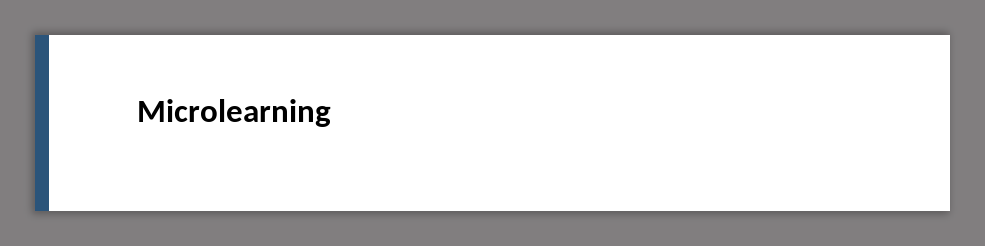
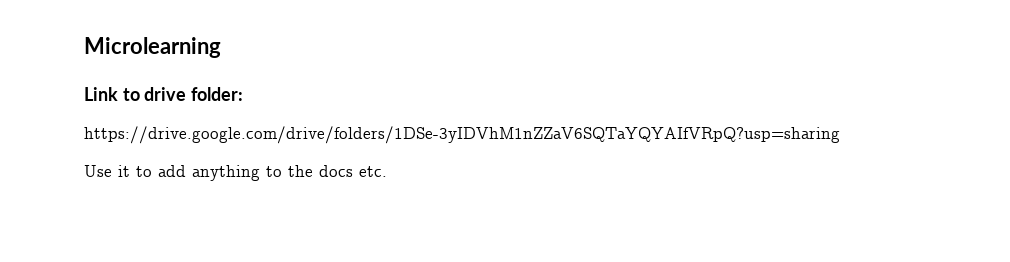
(331, 113) none -> [84,87,244,101] [84,126,840,144] [84,165,387,181] // Link to drive folder: // https://drive.google.com/drive/folders/1DSe-3yIDVhM1nZZaV6SQTaYQYAIfVRpQ?usp=sharing // Use it to add anything to the docs etc.

